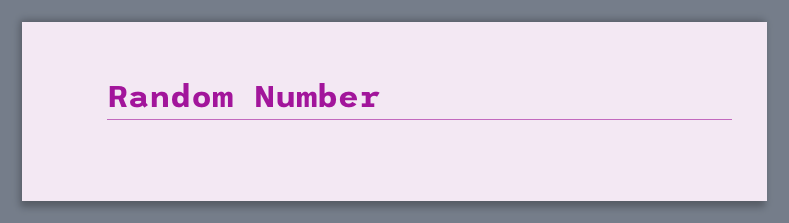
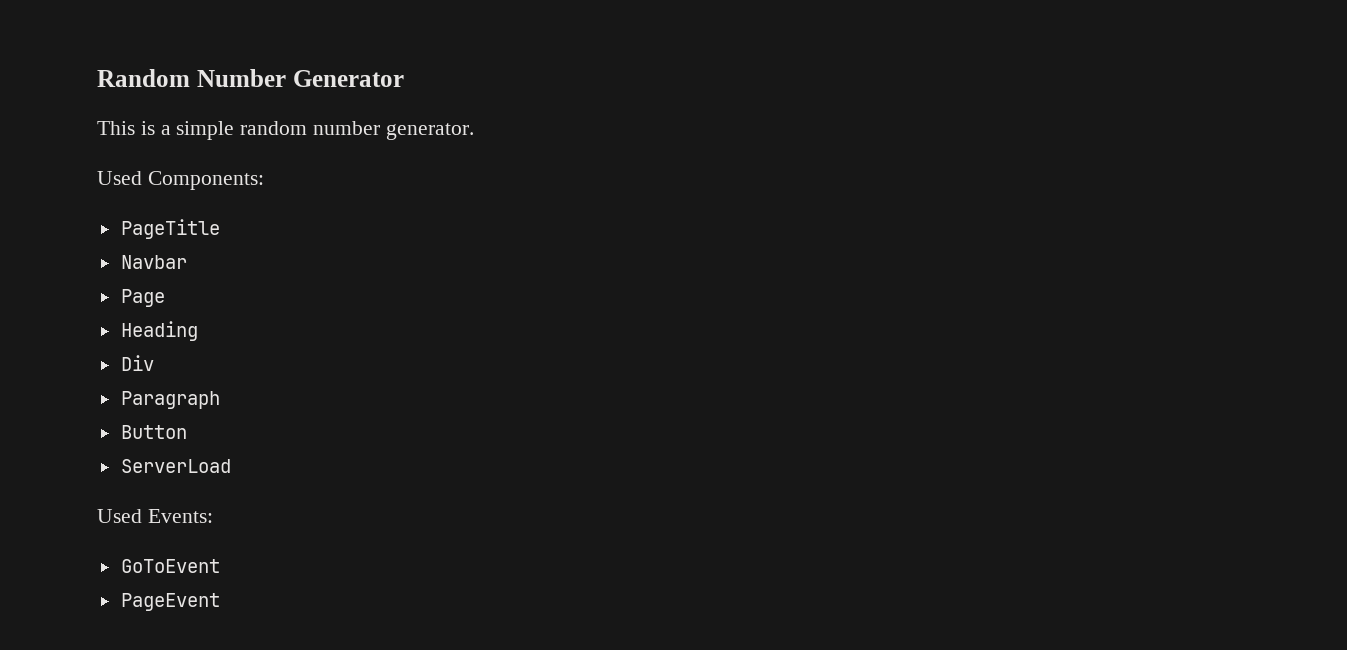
(380, 95) none -> [292,70,404,87] [97,121,474,140] [97,171,264,190] [120,219,220,239] [120,255,187,269] [120,289,165,307] [120,321,198,341] [120,355,154,371] [120,391,220,409] [120,425,187,439] [120,459,231,473] [97,509,213,523] [120,559,220,573] [120,593,220,611] Generator // This is a simple random number generator. // Used Components: // PageTitle // Navbar // Page // Heading // Div // Paragraph // Button // ServerLoad // Used Events: // GoToEvent // PageEvent

